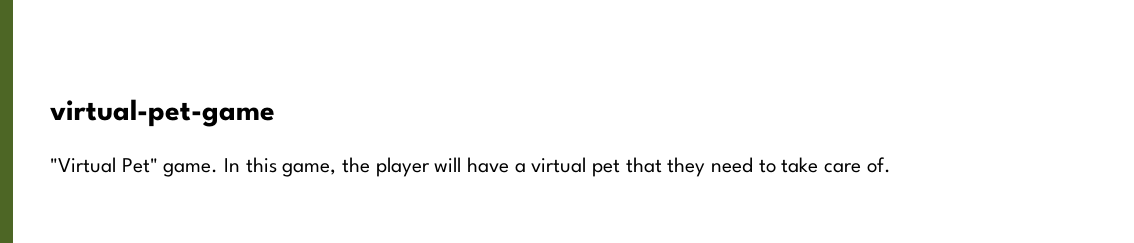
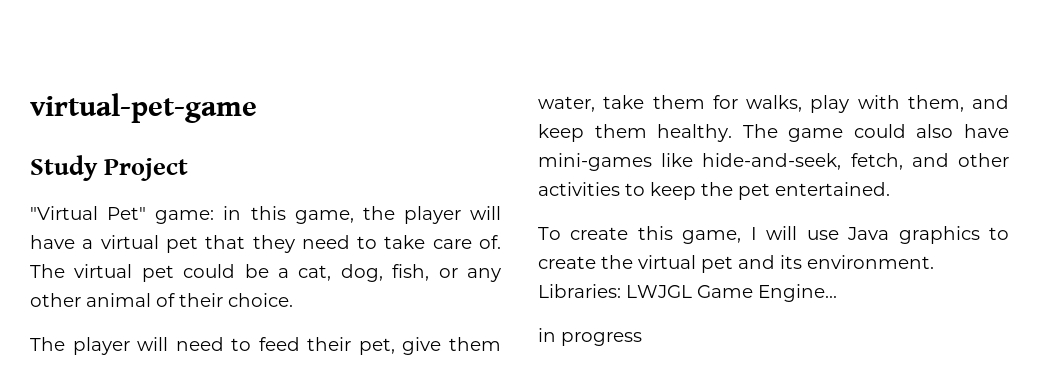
(275, 113) none -> [30,155,189,181] // Study Project
[163,158,241,177] game. In -> [155,206,242,224] game: in
(891, 165) none -> [30,264,501,282] [30,293,293,307] [30,337,501,355] [538,95,1009,113] [538,124,1009,142] [538,153,1009,171] [538,182,890,200] [538,226,1010,244] [538,255,934,273] [538,284,837,302] [538,328,642,346] The virtual pet could be a cat, dog, fish, or any other animal of their choice. // The player will need to feed their pet, give them water, take them for walks, play with them, and keep them healthy. The game could also have mini-games like hide-and-seek, fetch, and other activities to keep the pet entertained. // To create this game, I will use Java graphics to create the virtual pet and its environment. Libraries: LWJGL Game Engine... // in progress

